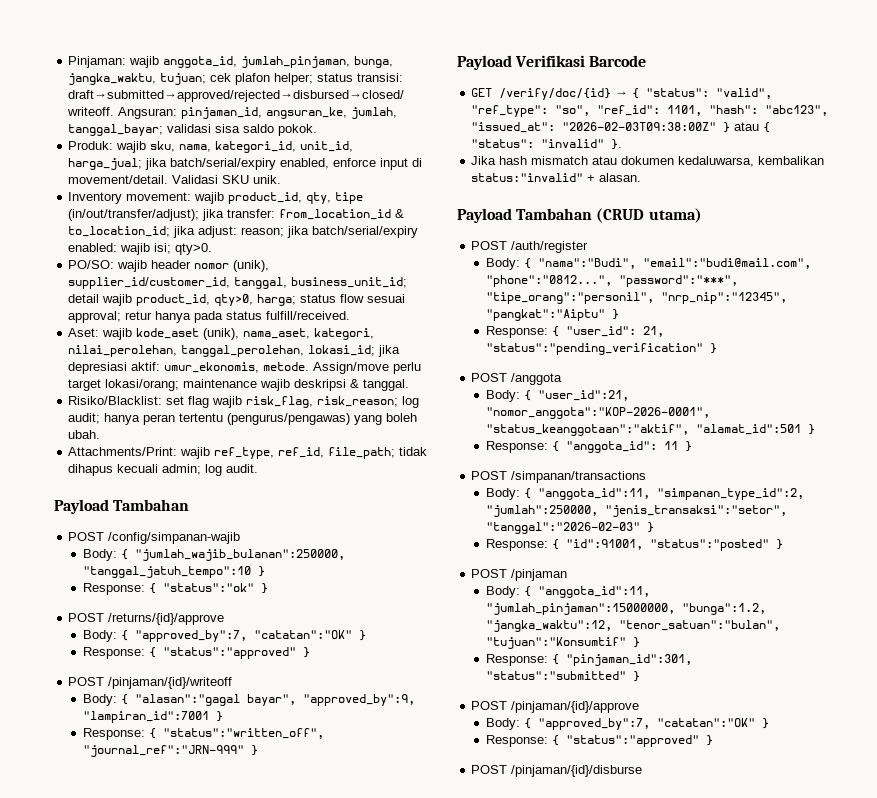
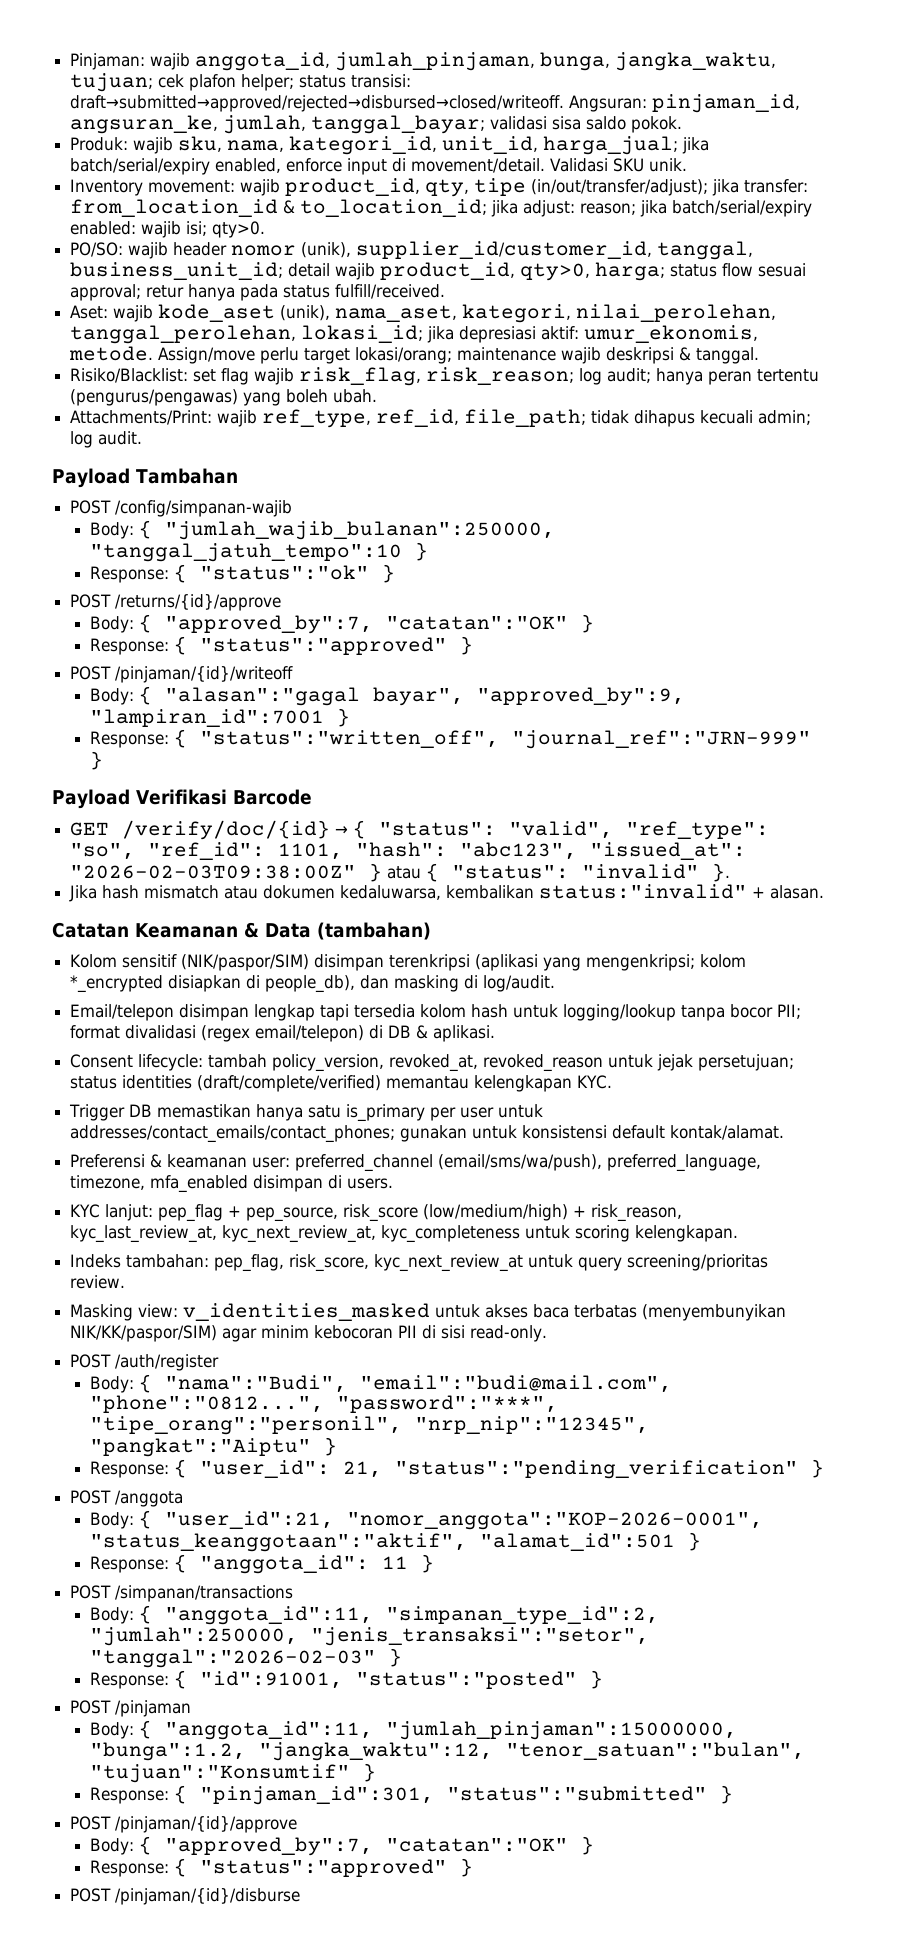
[457,208,702,223] Payload Tambahan (CRUD utama) -> [52,922,431,940] [70,954,747,971] [70,975,556,993] [70,1004,802,1021] [70,1025,496,1042] [70,1054,795,1072] [70,1075,613,1092] [69,1104,544,1122] [70,1125,785,1143] [70,1154,762,1172] [70,1175,394,1193] [70,1204,683,1222] [70,1225,739,1243] [70,1254,769,1272] [70,1275,126,1289] [70,1303,787,1321] [70,1325,548,1342] Catatan Keamanan & Data (tambahan) // Kolom sensitif (NIK/paspor/SIM) disimpan terenkripsi (aplikasi yang mengenkripsi; kolom *_encrypted disiapkan di people_db), dan masking di log/audit. // Email/telepon disimpan lengkap tapi tersedia kolom hash untuk logging/lookup tanpa bocor PII; format divalidasi (regex email/telepon) di DB & aplikasi. // Consent lifecycle: tambah policy_version, revoked_at, revoked_reason untuk jejak persetujuan; status identities (draft/complete/verified) memantau kelengkapan KYC. // Trigger DB memastikan hanya satu is_primary per user untuk addresses/contact_emails/contact_phones; gunakan untuk konsistensi default kontak/alamat. // Preferensi & keamanan user: preferred_channel (email/sms/wa/push), preferred_language, timezone, mfa_enabled disimpan di users. // KYC lanjut: pep_flag + pep_source, risk_score (low/medium/high) + risk_reason, kyc_last_review_at, kyc_next_review_at, kyc_completeness untuk scoring kelengkapan. // Indeks tambahan: pep_flag, risk_score, kyc_next_review_at untuk query screening/prioritas review. // Masking view: v_identities_masked untuk akses baca terbatas (menyembunyikan NIK/KK/paspor/SIM) agar minim kebocoran PII di sisi read-only.

